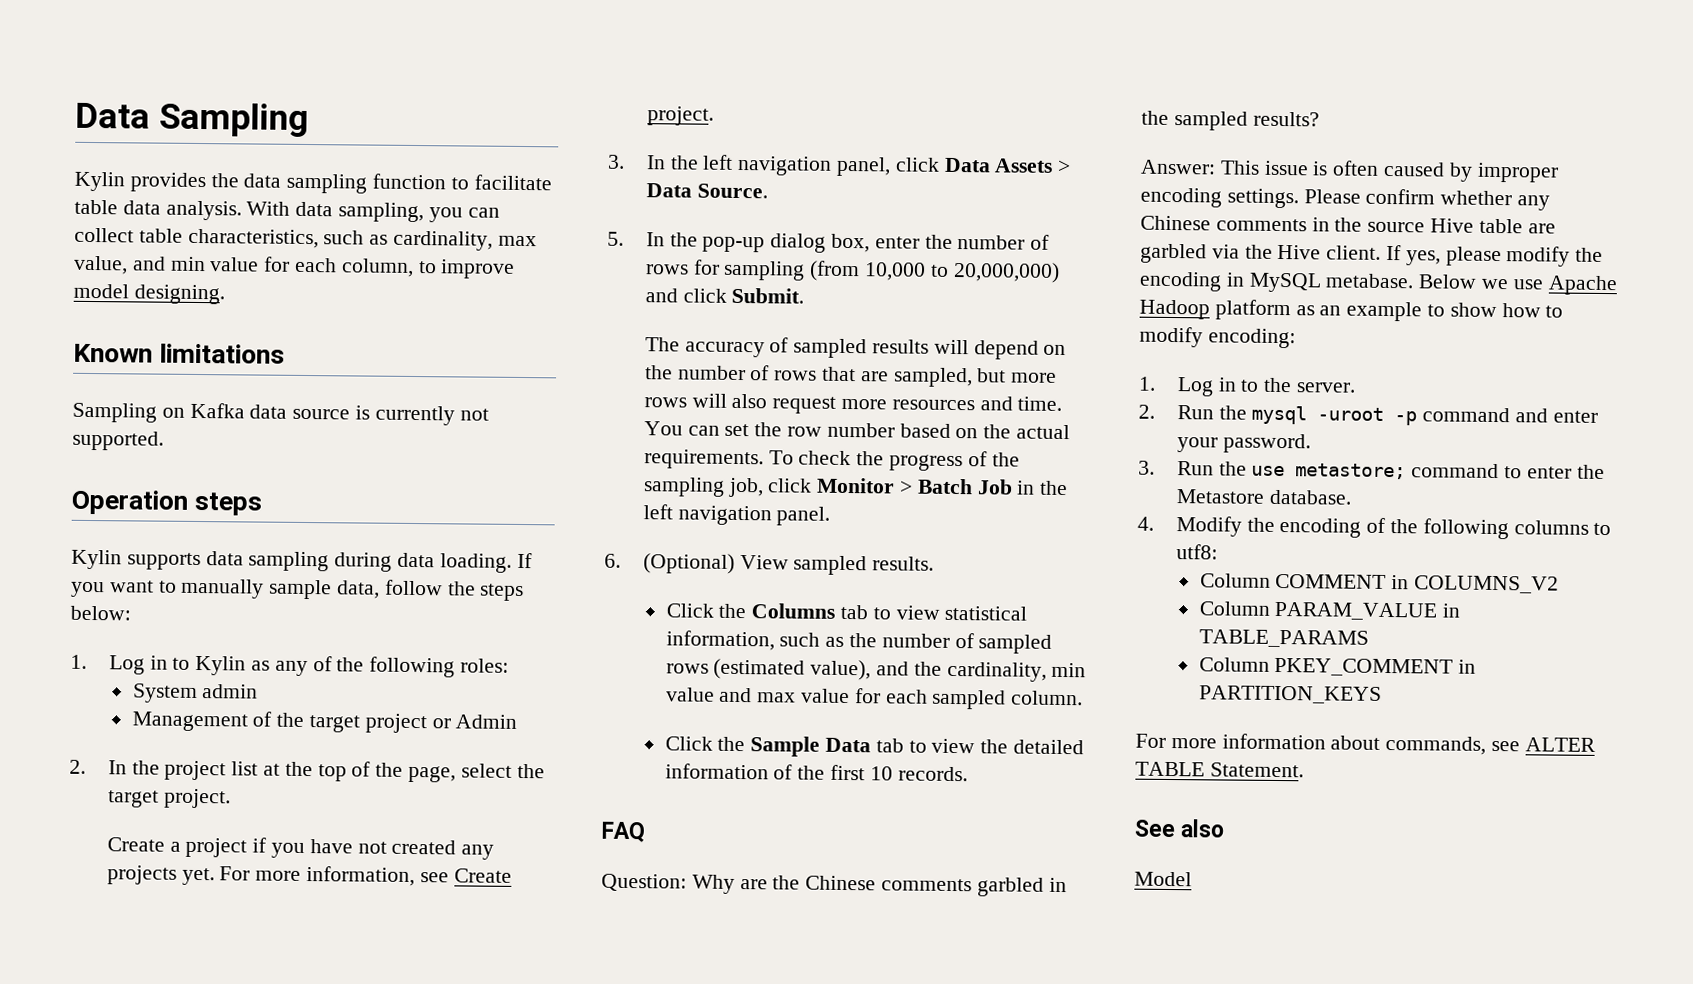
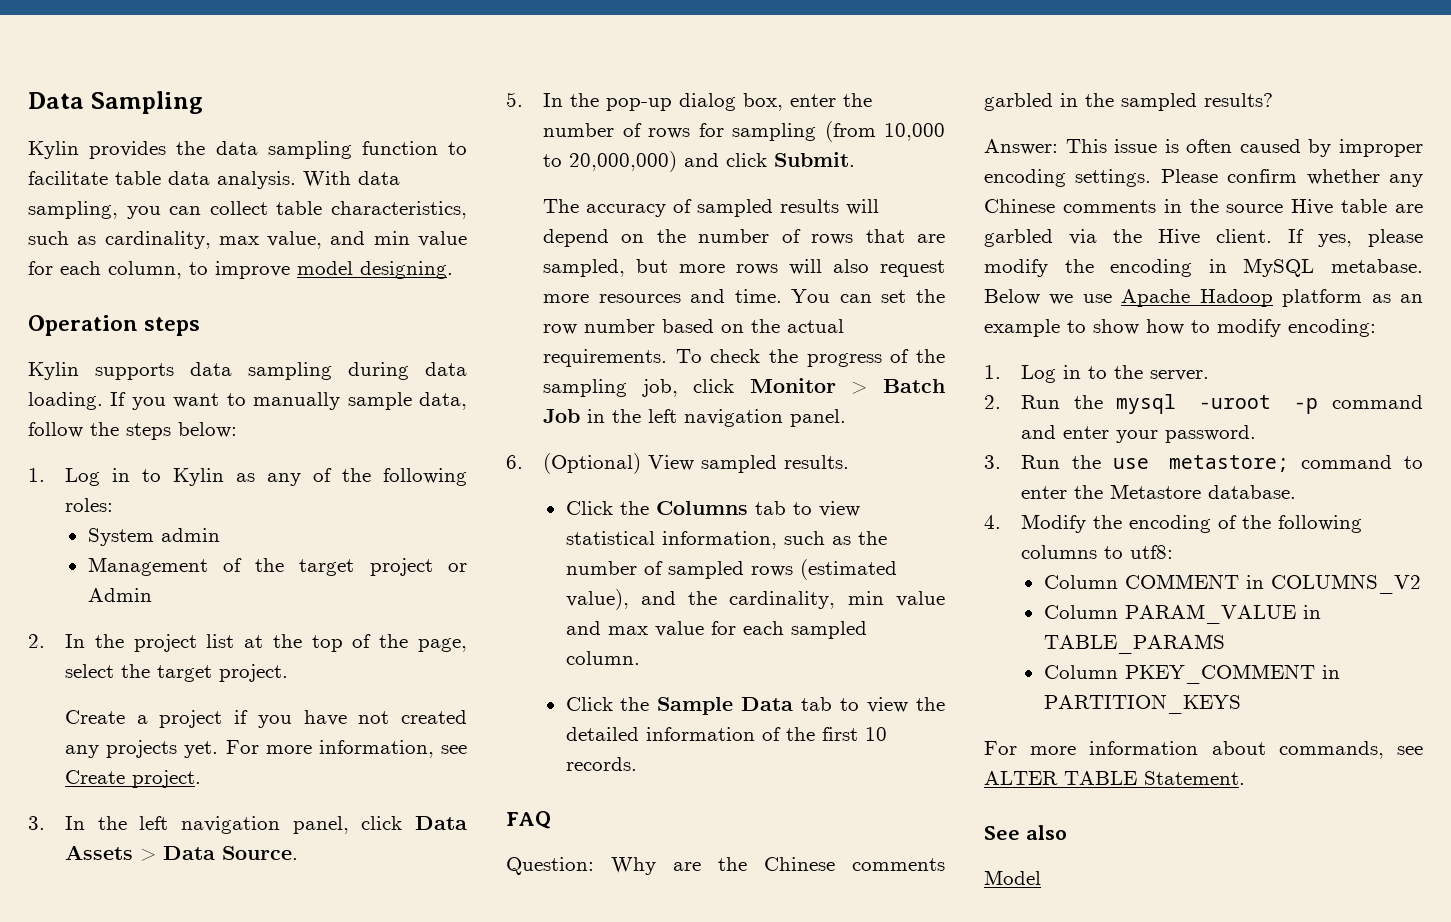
[73,343,286,364] [72,402,489,426] [72,430,164,451] // Known limitations // Sampling on Kafka data source is currently not supported. -> (453, 270) none

